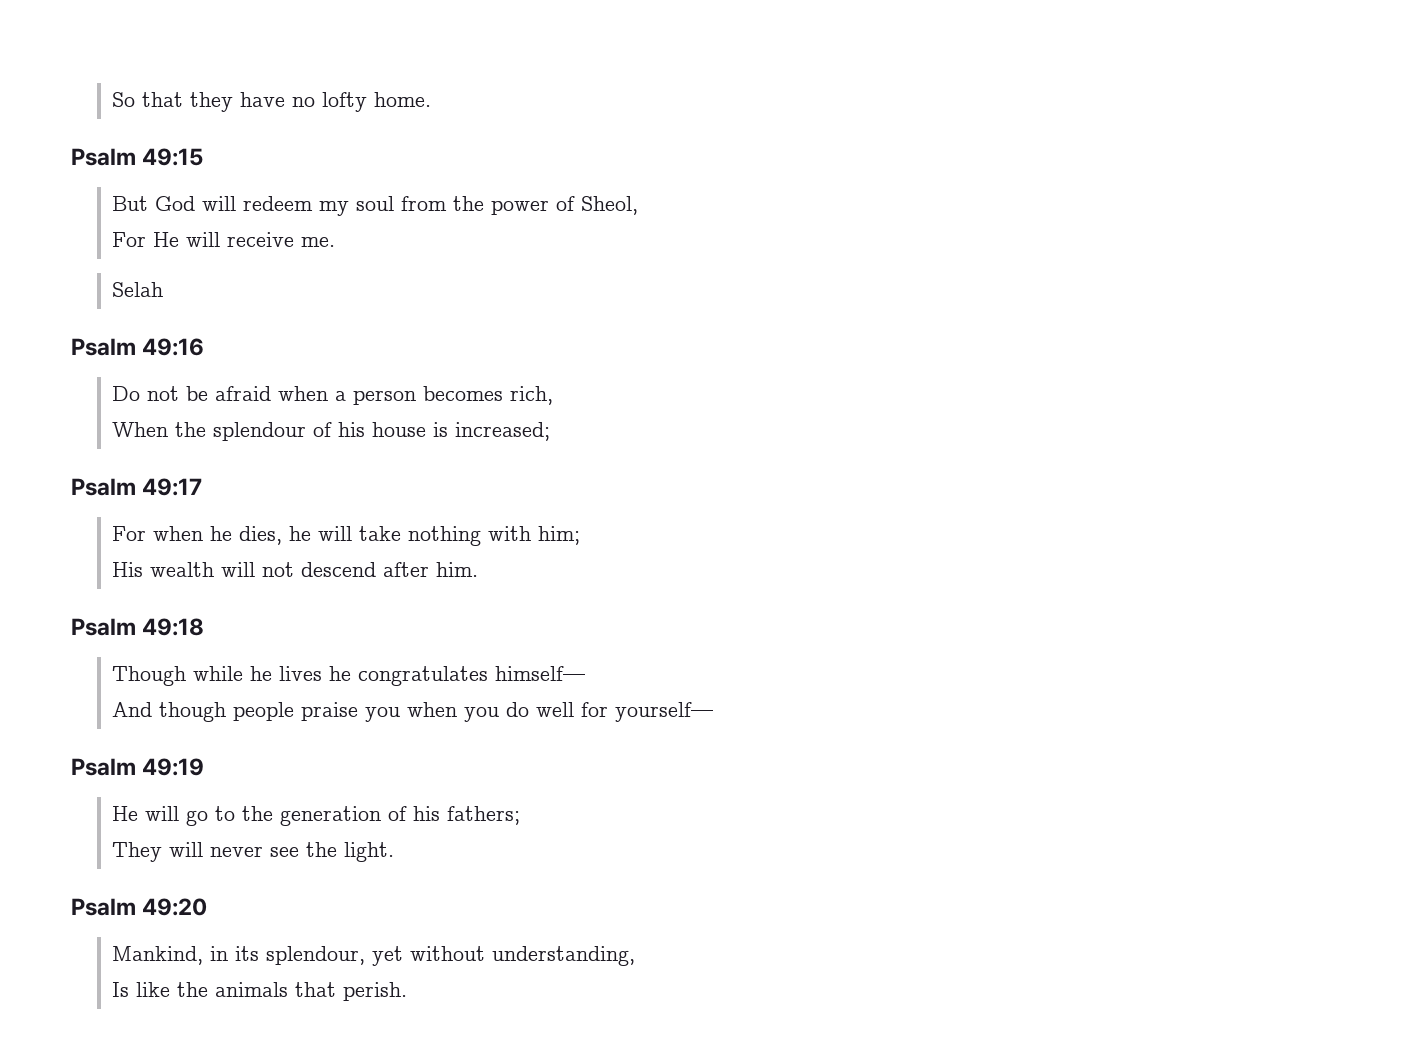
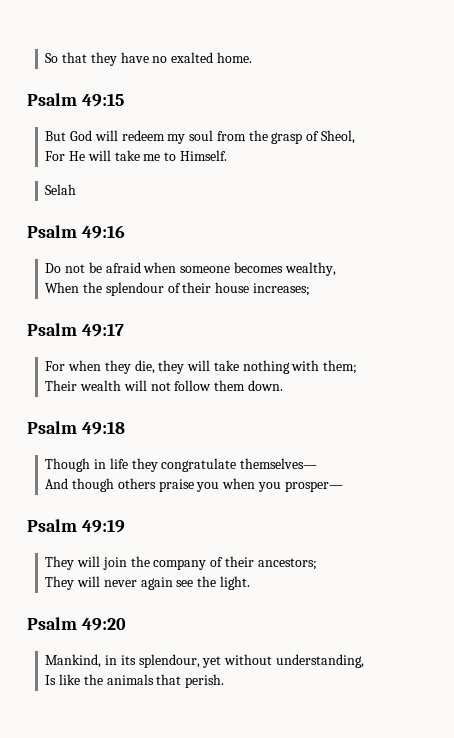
[322,92,368,112] lofty -> [171,52,214,63] exalted
[491,200,550,215] power -> [271,132,303,144] grasp
[227,232,336,247] receive me. -> [114,150,227,161] take me to Himself.
[335,386,554,405] a person becomes rich, -> [180,262,336,276] someone becomes wealthy,
[338,422,551,441] his house is increased; -> [182,282,310,296] their house increases;
[210,526,312,545] he dies, he -> [104,360,185,374] they die, they
[538,526,581,545] [112,562,144,577] him; // His -> [323,360,358,374] [45,380,78,391] them; // Their
[301,562,479,577] descend after him. -> [174,380,283,391] follow them down.
[193,666,586,686] while he lives he congratulates himself— -> [93,458,318,472] in life they congratulate themselves—
[233,702,295,721] people -> [117,478,156,489] others
[506,702,714,722] [71,758,205,776] [112,806,521,826] do well for yourself— // Psalm 49:19 // He will go to the generation of his fathers; -> [284,481,343,492] [27,519,125,533] [45,556,317,570] prosper— // Psalm 49:19 // They will join the company of their ancestors;
(264, 851) none -> [140,577,173,590] again

